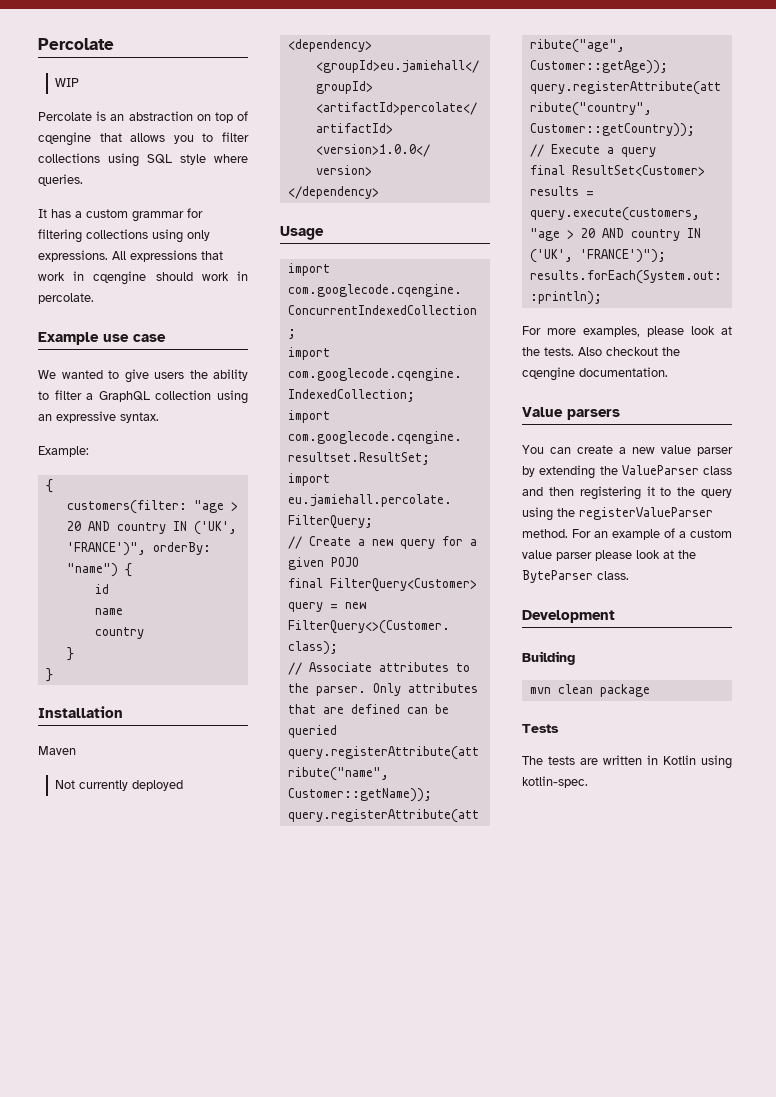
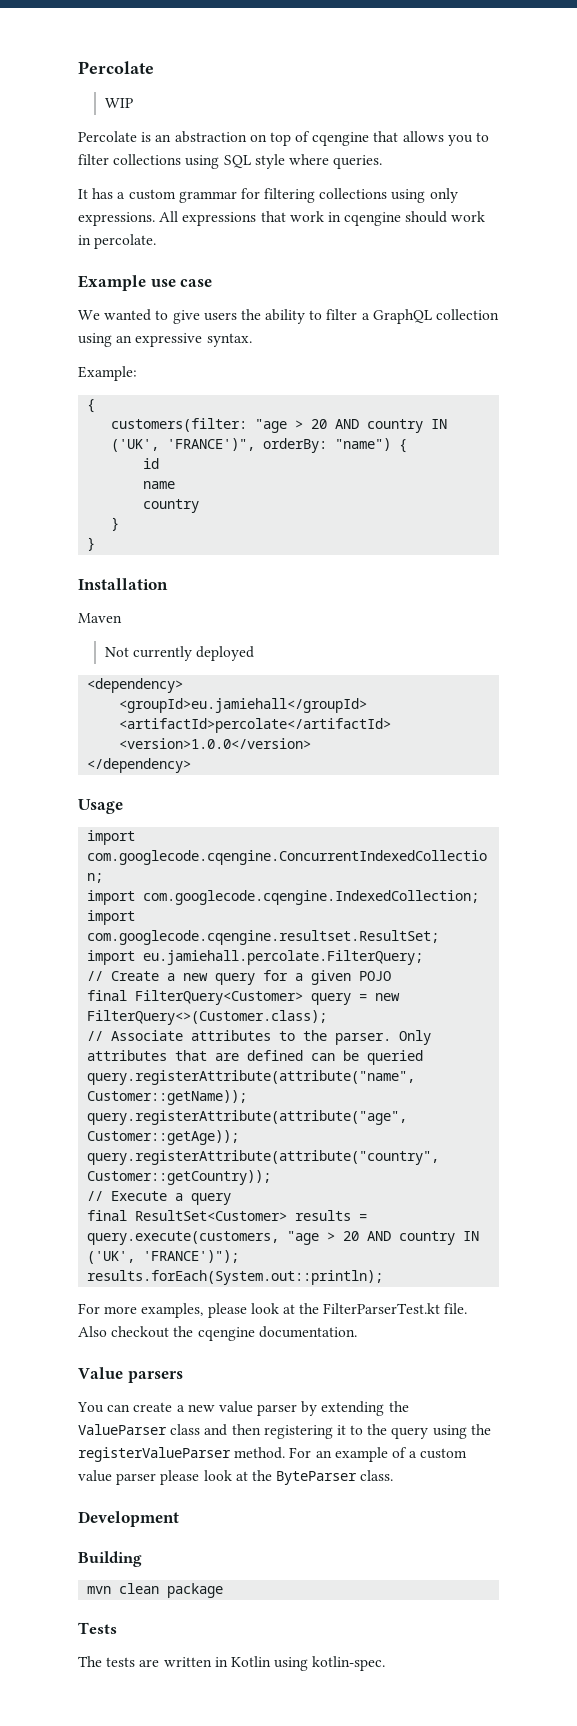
[544,347,574,356] tests. -> [323,1303,468,1314] FilterParserTest.kt file.

